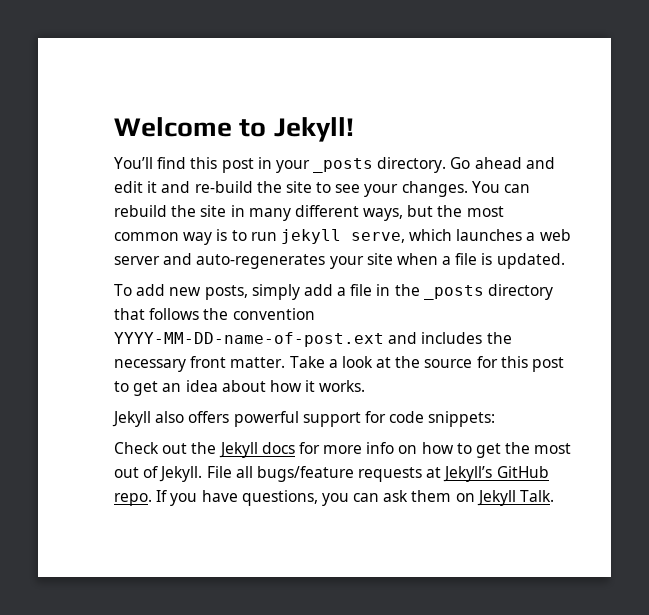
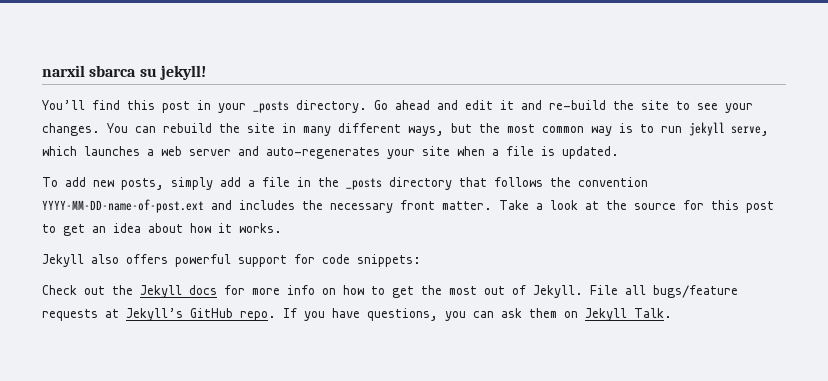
[114,117,354,142] Welcome to Jekyll! -> [42,65,206,80] narxil sbarca su jekyll!

